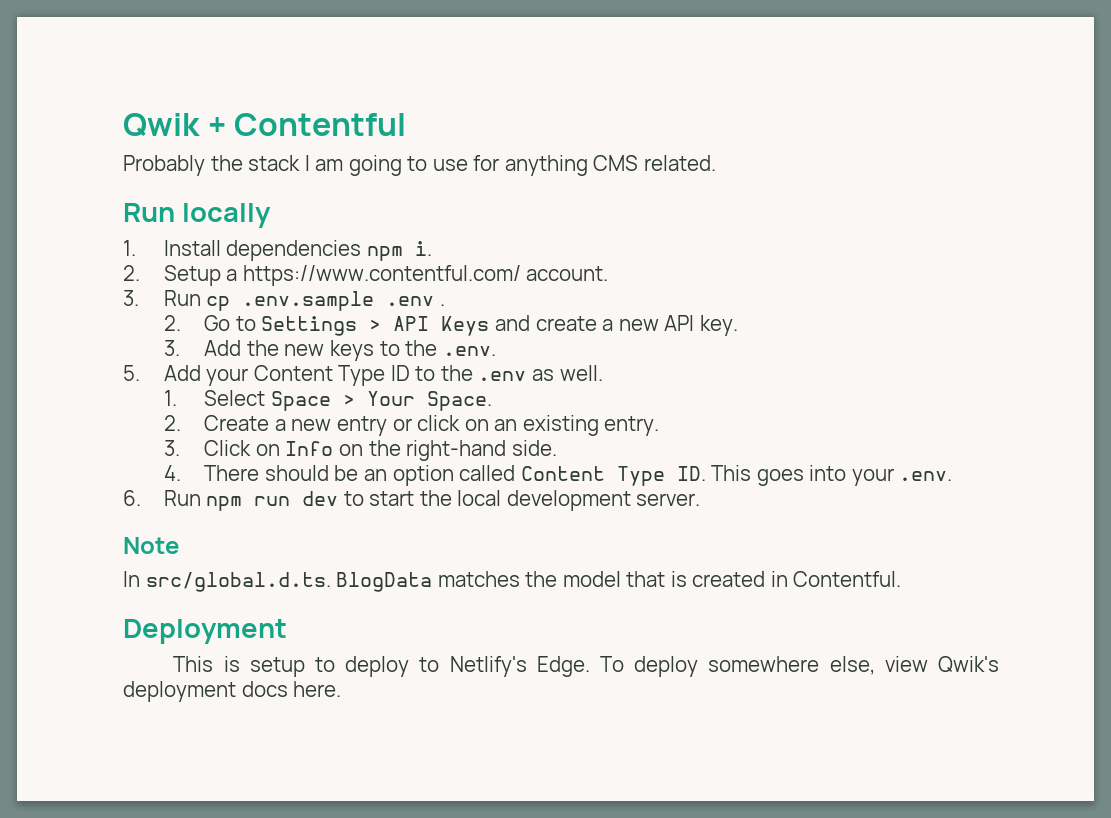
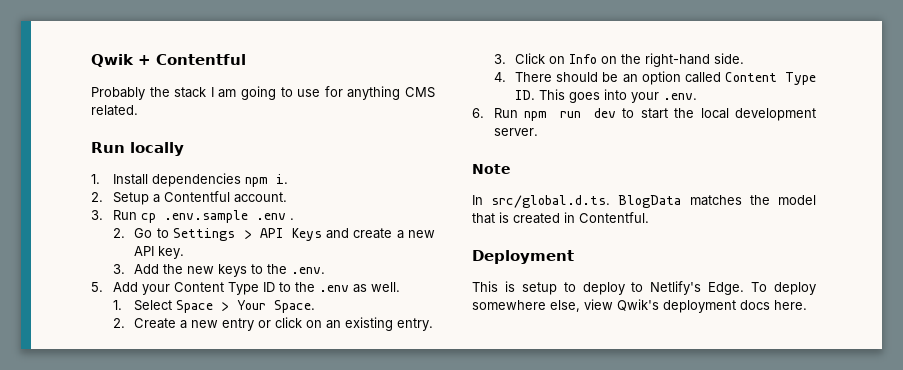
[242,265,521,286] https://www.contentful.com/ -> [163,191,230,202] Contentful

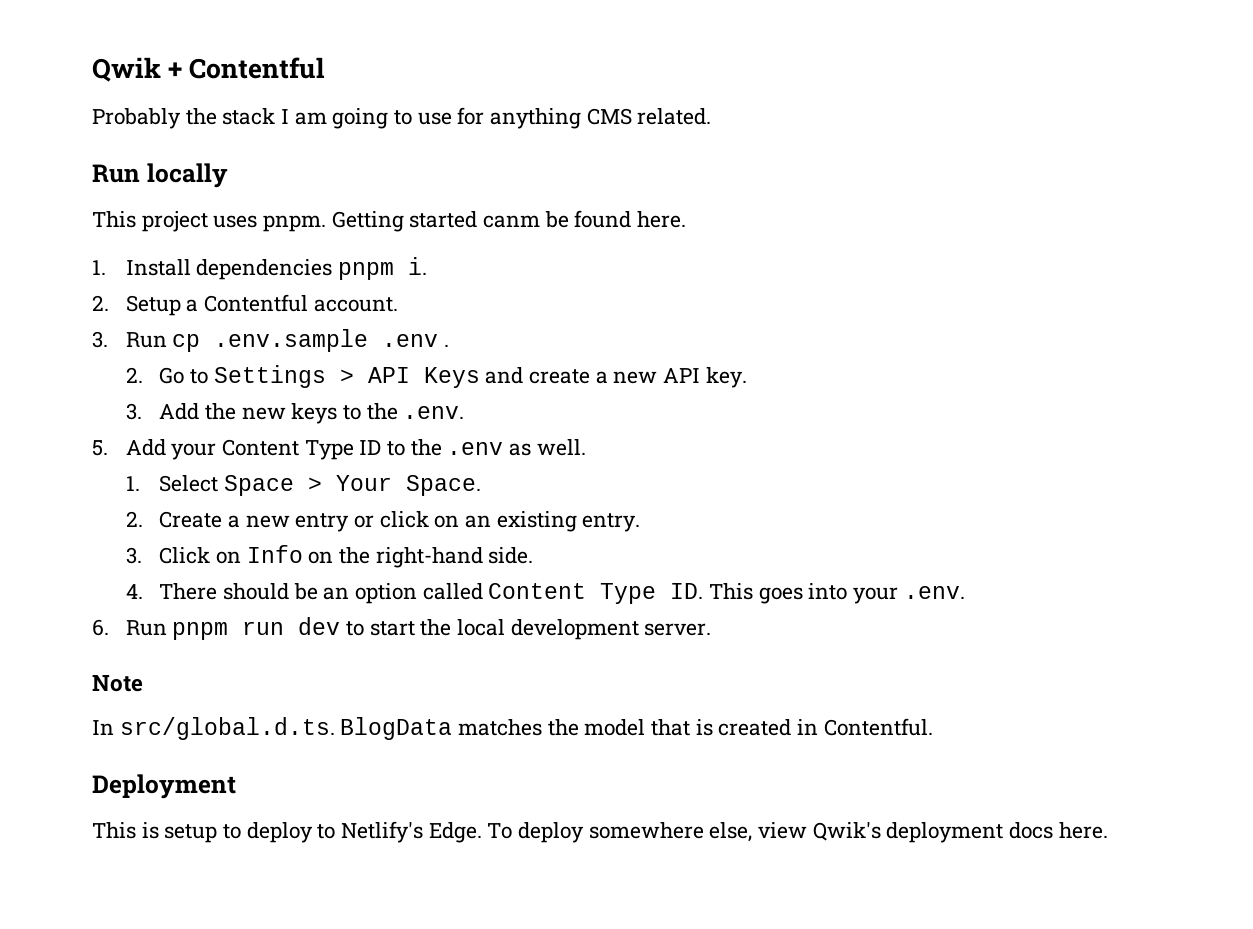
(184, 149) none -> [92,210,687,232] // This project uses pnpm. Getting started canm be found here.
[244,177,268,187] npm -> [337,262,394,280] pnpm
[524,111,548,121] npm -> [172,622,229,640] pnpm

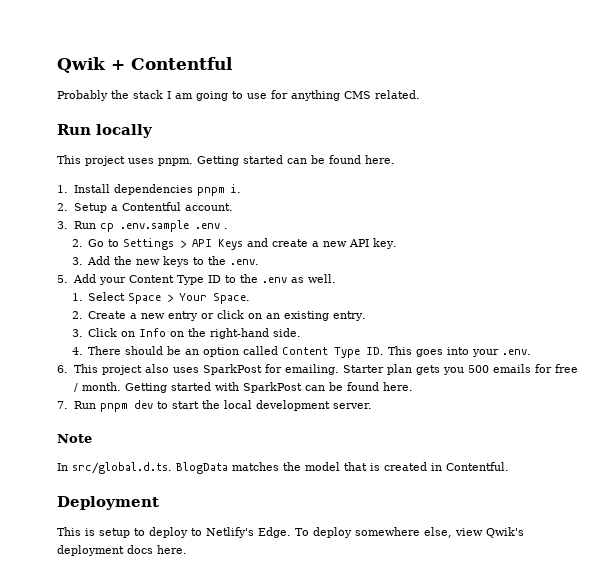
[483,215,541,228] canm -> [287,158,307,164] can
(109, 627) none -> [73,364,578,375] [73,382,413,393] [57,401,68,409] This project also uses SparkPost for emailing. Starter plan gets you 500 emails for free / month. Getting started with SparkPost can be found here. // 7.
[242,621,285,635] run -> (128, 407) none

